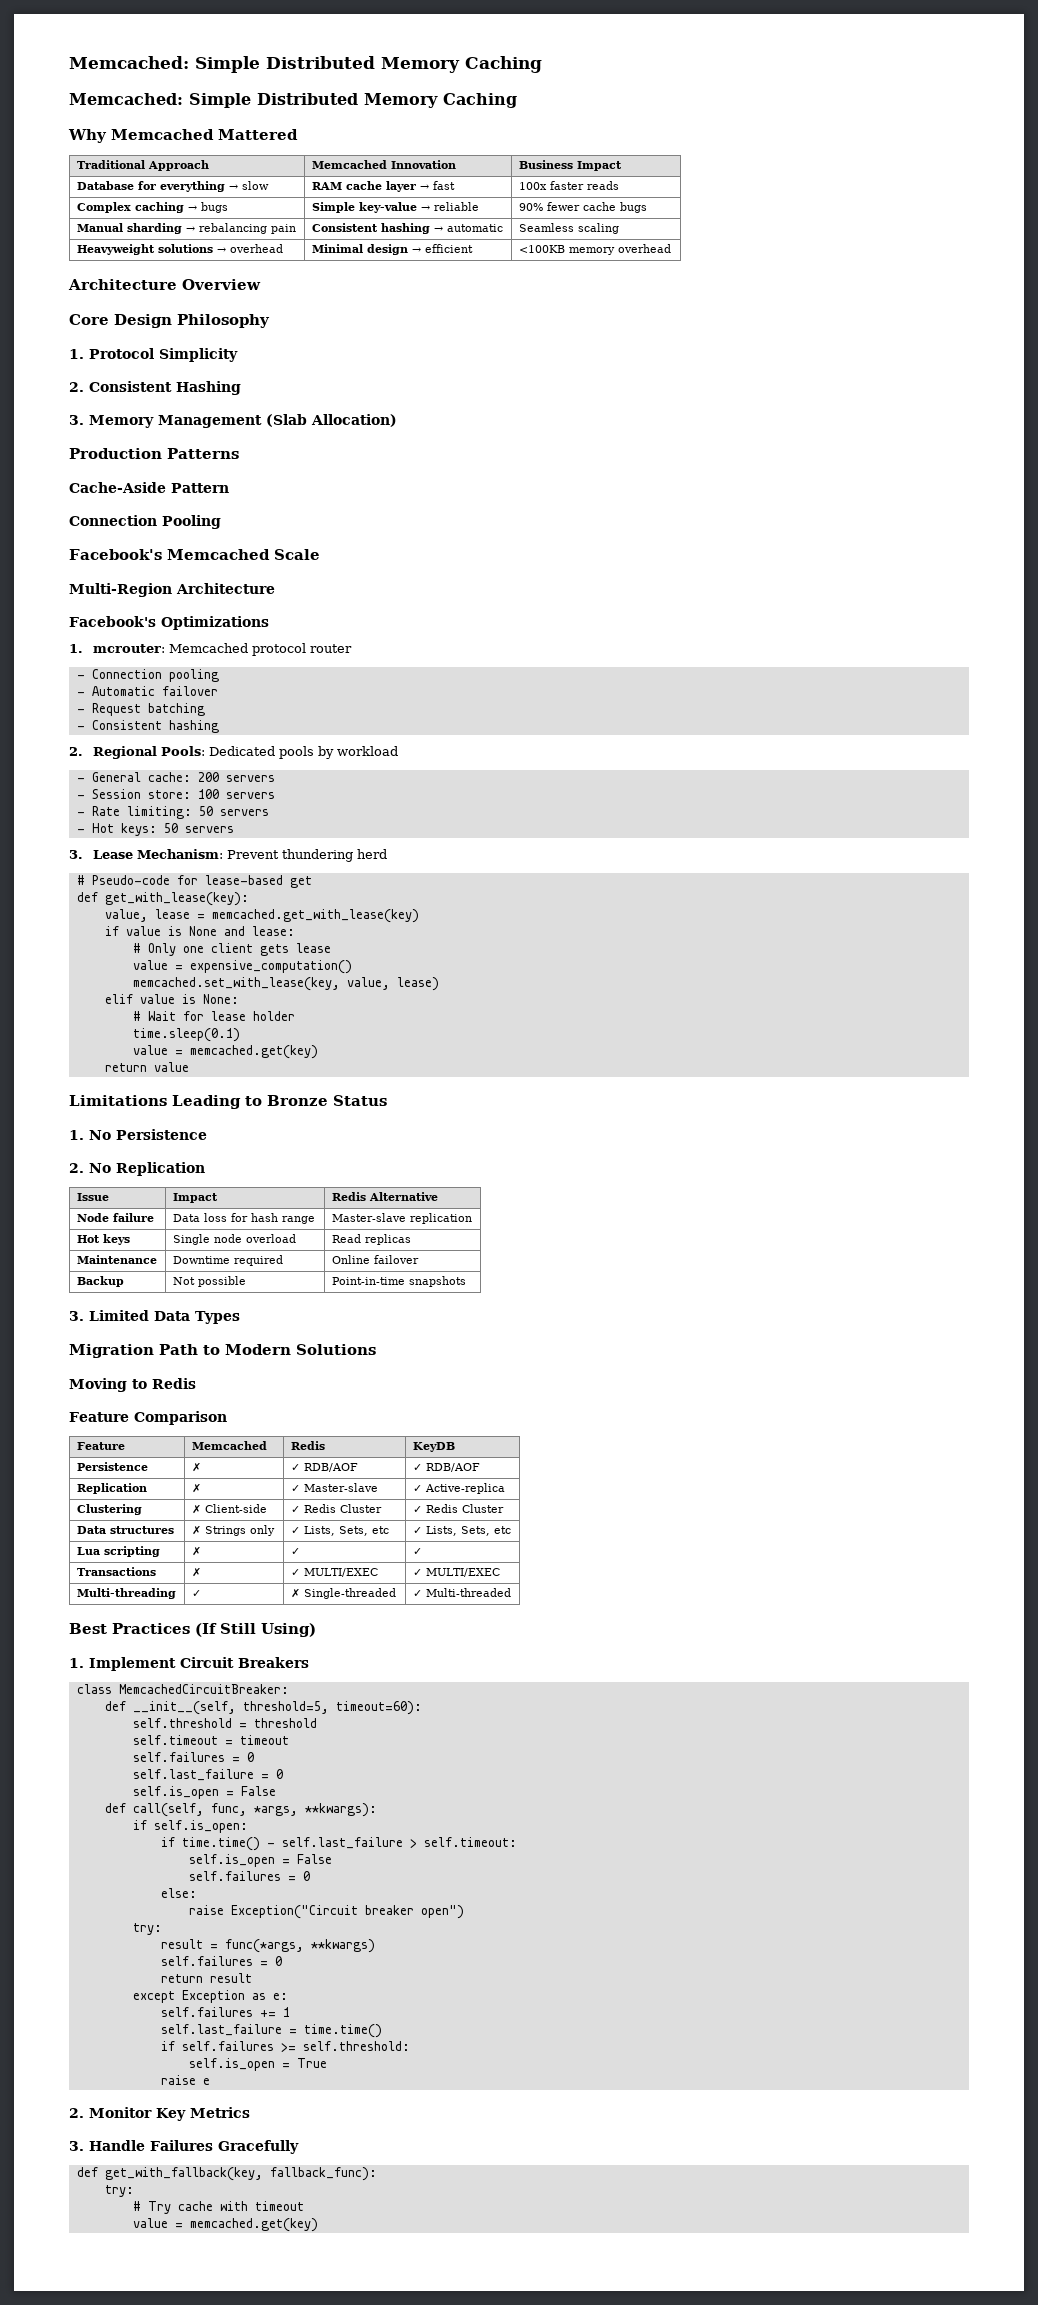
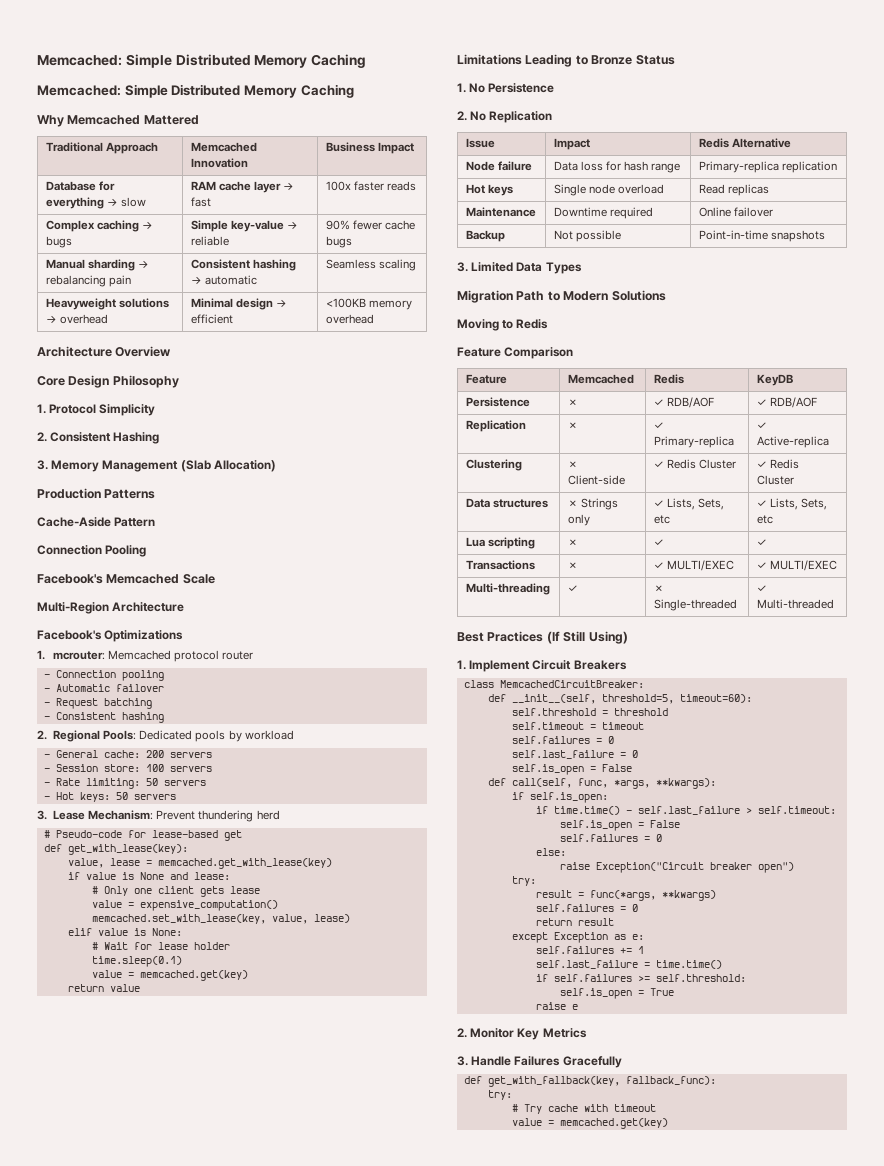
[331,1213,406,1222] Master-slave -> [698,161,779,173] Primary-replica
[303,1483,378,1492] Master-slave -> [653,436,734,448] Primary-replica

